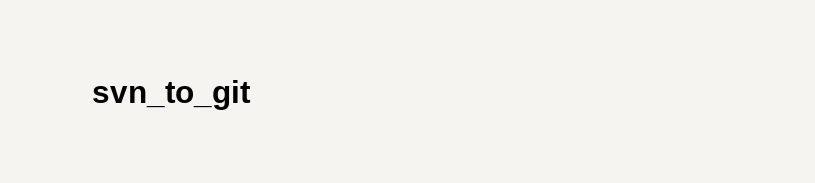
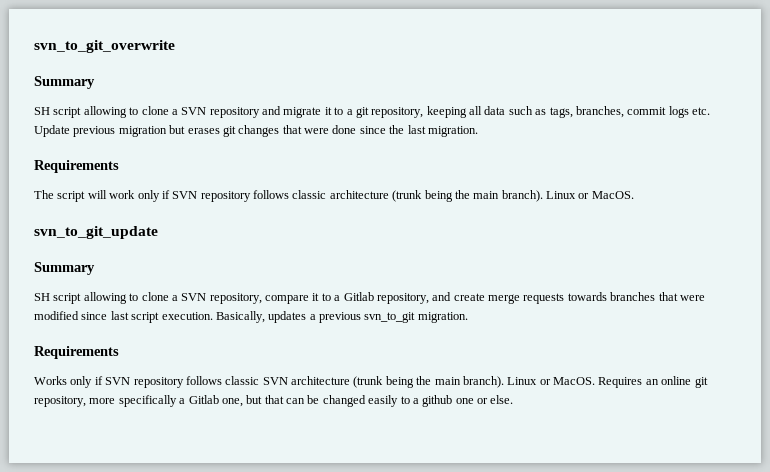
[92,80,251,110] svn_to_git -> [34,40,175,53] [34,76,95,89] [34,106,710,118] [34,125,478,137] [34,160,119,173] [34,190,634,202] [34,226,158,239] [34,262,95,275] [34,292,705,304] [34,311,468,323] [34,346,119,359] [34,376,708,388] [34,395,514,407] svn_to_git_overwrite // Summary // SH script allowing to clone a SVN repository and migrate it to a git repository, keeping all data such as tags, branches, commit logs etc. Update previous migration but erases git changes that were done since the last migration. // Requirements // The script will work only if SVN repository follows classic architecture (trunk being the main branch). Linux or MacOS. // svn_to_git_update // Summary // SH script allowing to clone a SVN repository, compare it to a Gitlab repository, and create merge requests towards branches that were modified since last script execution. Basically, updates a previous svn_to_git migration. // Requirements // Works only if SVN repository follows classic SVN architecture (trunk being the main branch). Linux or MacOS. Requires an online git repository, more specifically a Gitlab one, but that can be changed easily to a github one or else.

